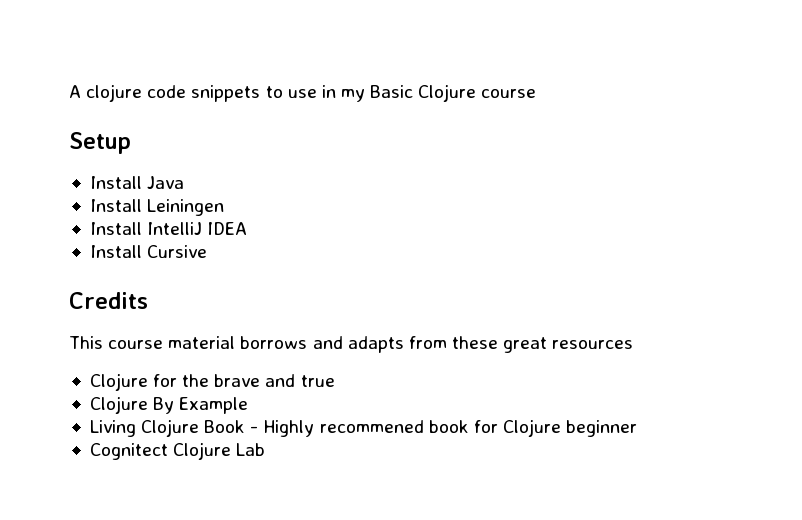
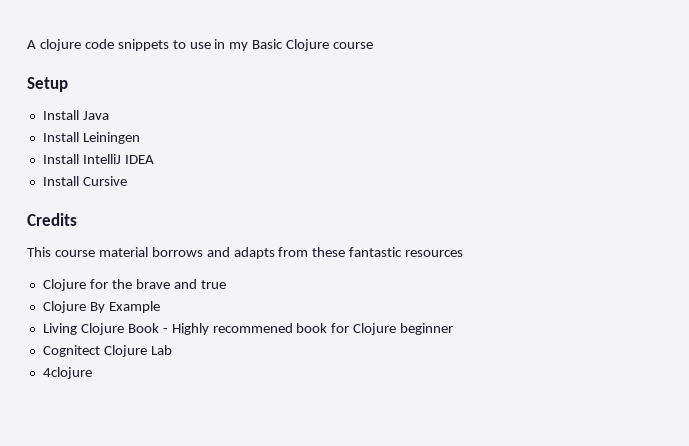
[503,337,548,353] great -> [349,247,403,257] fantastic
(266, 449) none -> [42,367,92,379] // 4clojure

